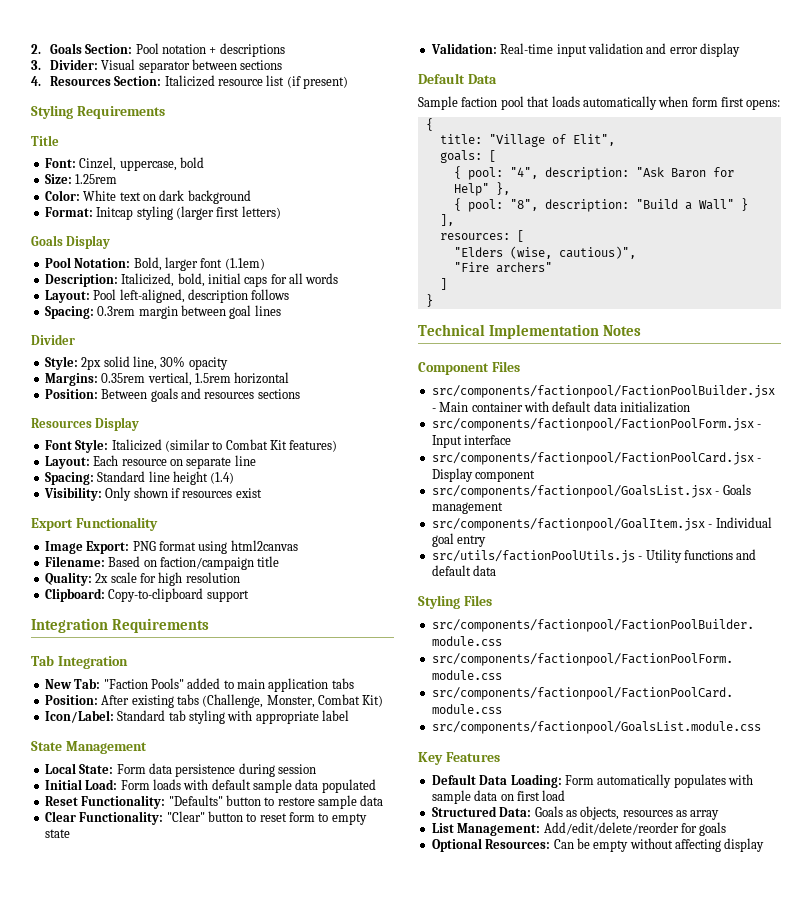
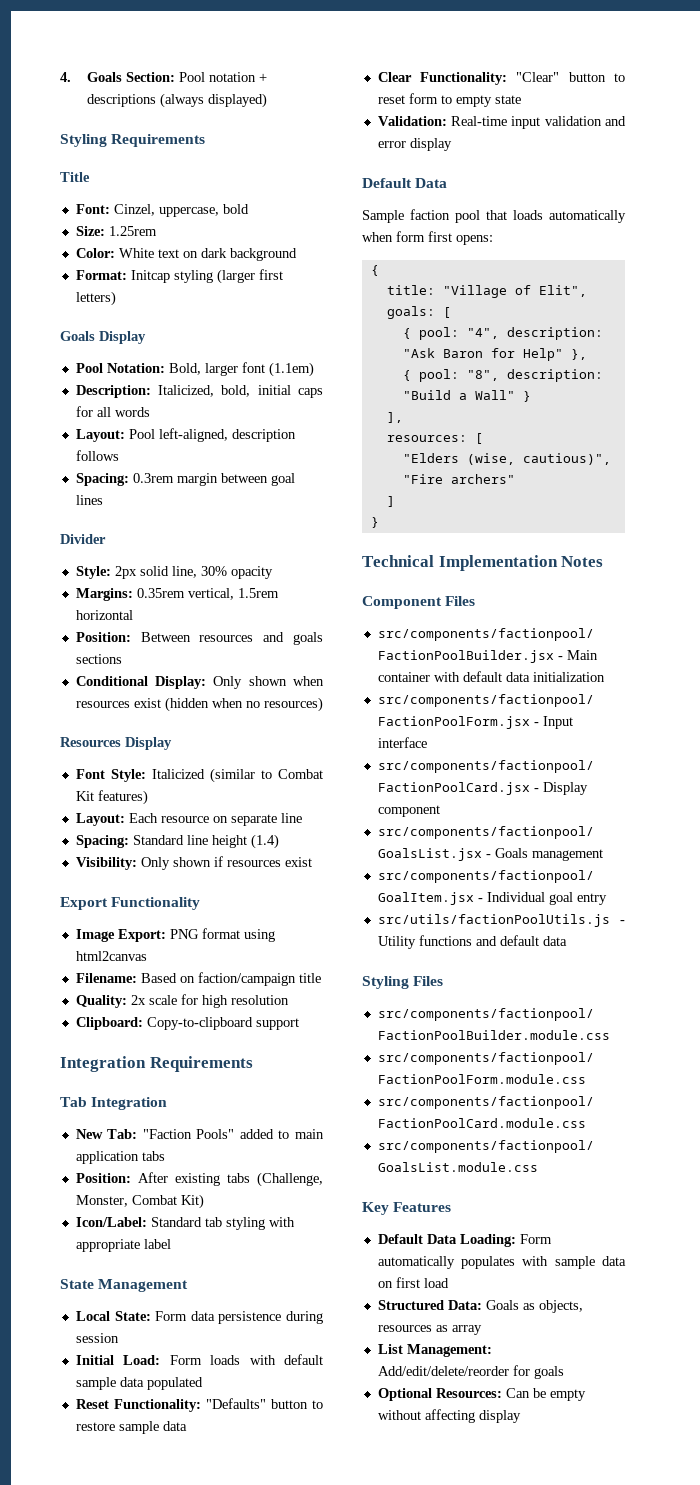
[31,44,41,54] 2. -> [60,72,71,82] 4.
[31,59,283,73] [31,75,349,89] // 3. Divider: Visual separator between sections // 4. Resources Section: Italicized resource list (if present) -> [160,93,268,108] (always displayed)
[150,388,300,402] goals and resources sections -> [199,632,323,645] [75,654,122,664] [75,676,324,689] [75,697,323,712] resources and goals sections // Conditional Display: Only shown when resources exist (hidden when no resources)

